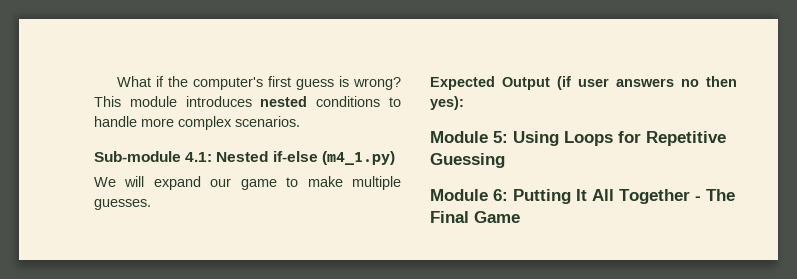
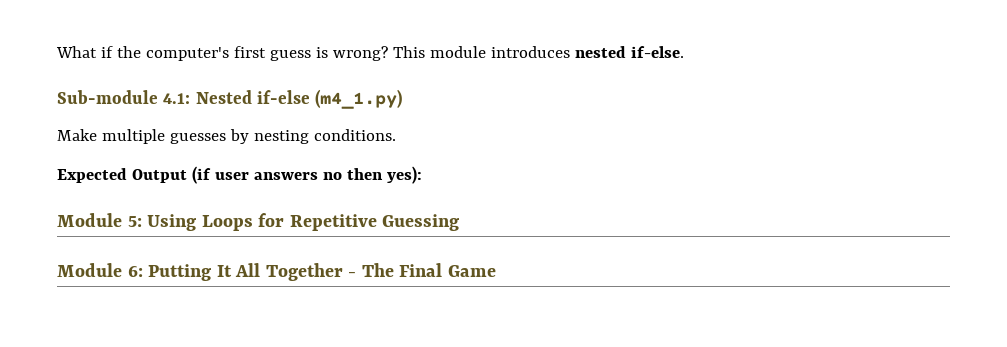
[316,96,402,107] [94,116,300,130] conditions to handle more complex scenarios. -> [630,46,684,58] if-else.
[94,176,401,190] [94,199,151,210] We will expand our game to make multiple guesses. -> [57,129,396,144] Make multiple guesses by nesting conditions.

